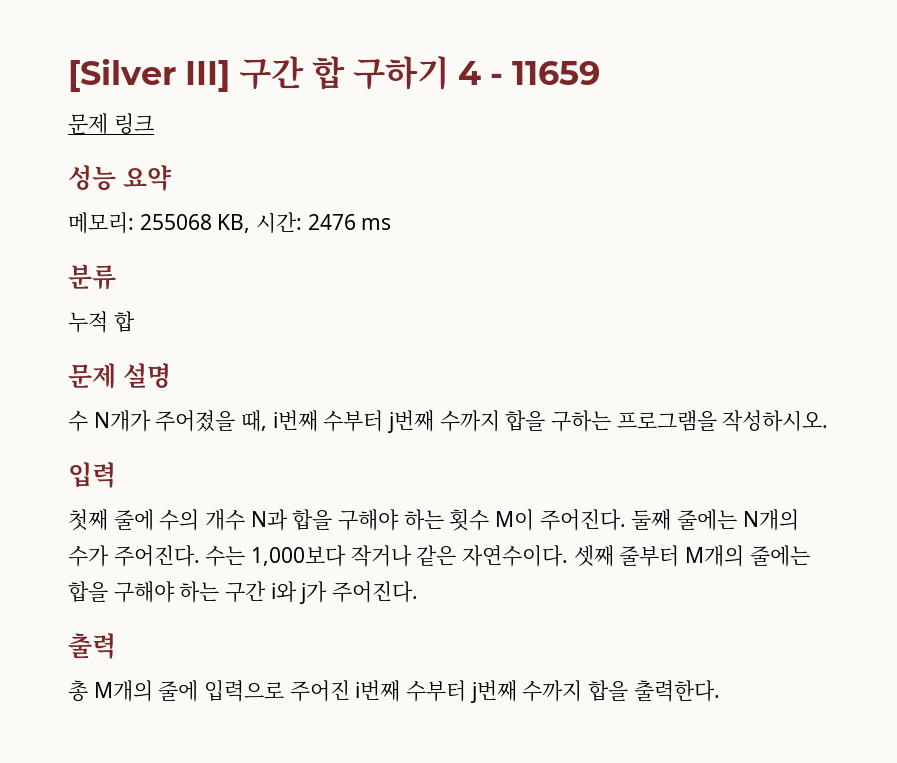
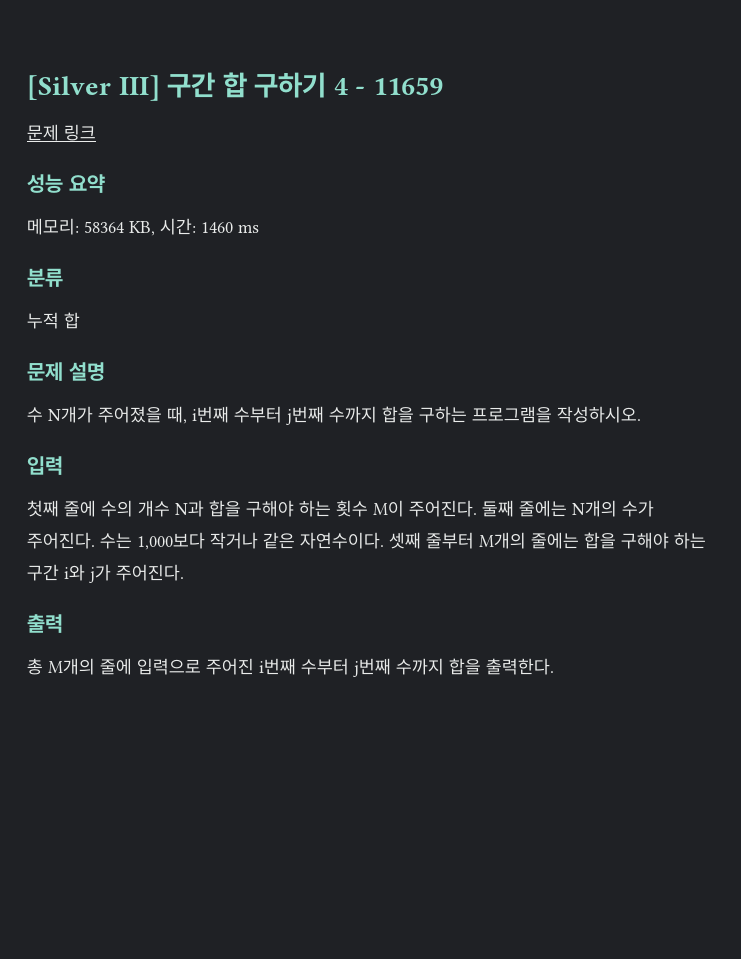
[139,214,212,230] 255068 -> [84,221,124,233] 58364
[307,214,356,230] 2476 -> [201,222,233,233] 1460

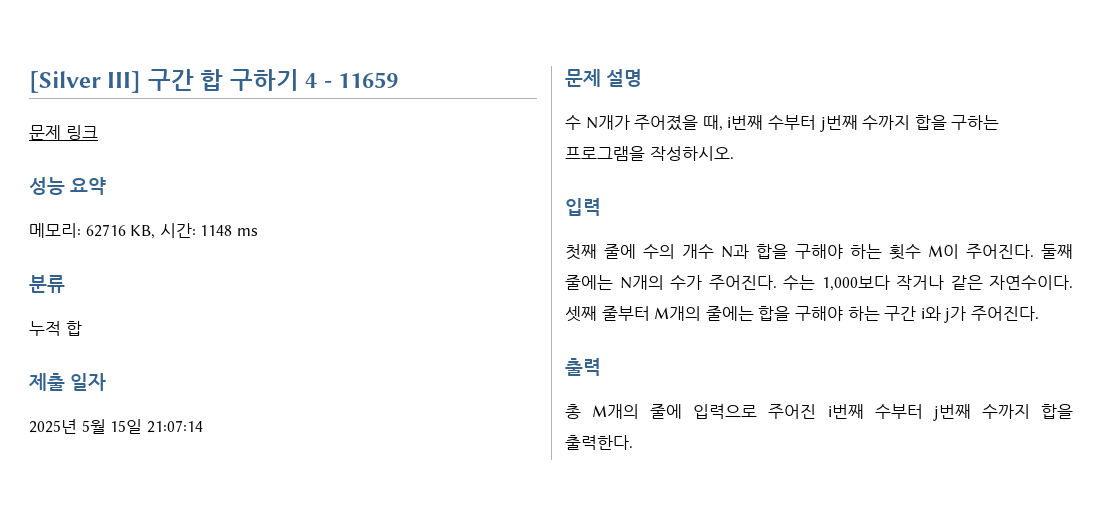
[84,221,124,233] 58364 -> [85,224,126,237] 62716
[201,222,233,233] 1460 -> [200,225,233,236] 1148
(80, 320) none -> [29,373,107,391] [29,419,203,434] // 제출 일자 // 2025년 5월 15일 21:07:14

